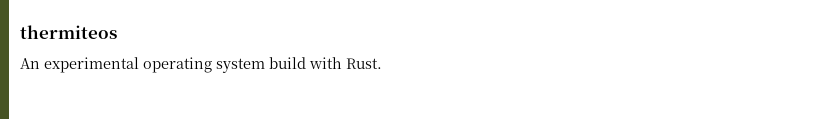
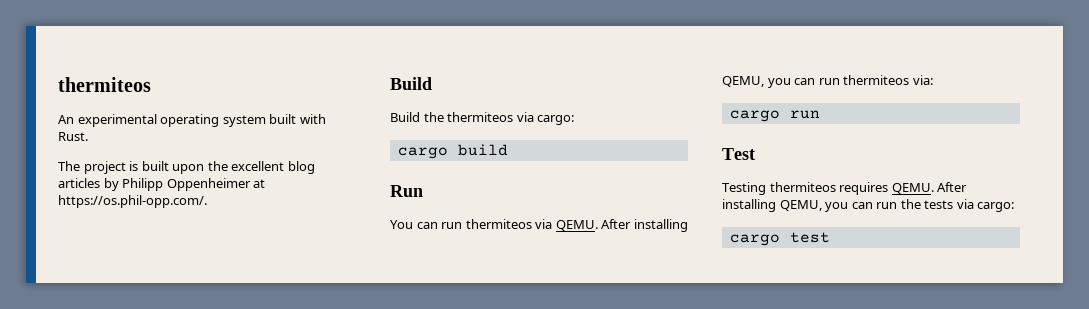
[269,57,306,69] build -> [269,114,297,124] built
(382, 63) none -> [58,161,315,174] [58,178,266,191] [58,195,207,208] [390,77,432,90] [390,112,575,125] [397,144,508,159] [390,185,423,197] [390,219,688,232] [722,75,933,88] [729,110,820,122] [722,148,755,160] [722,182,968,195] [722,199,1015,212] [729,232,830,246] // The project is built upon the excellent blog articles by Philipp Oppenheimer at https://os.phil-opp.com/. // Build // Build the thermiteos via cargo: // cargo build // Run // You can run thermiteos via QEMU. After installing QEMU, you can run thermiteos via: // cargo run // Test // Testing thermiteos requires QEMU. After installing QEMU, you can run the tests via cargo: // cargo test

